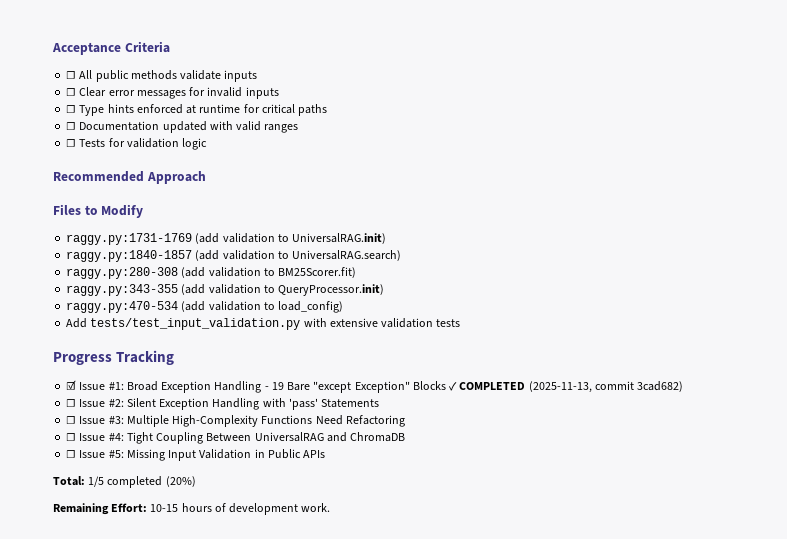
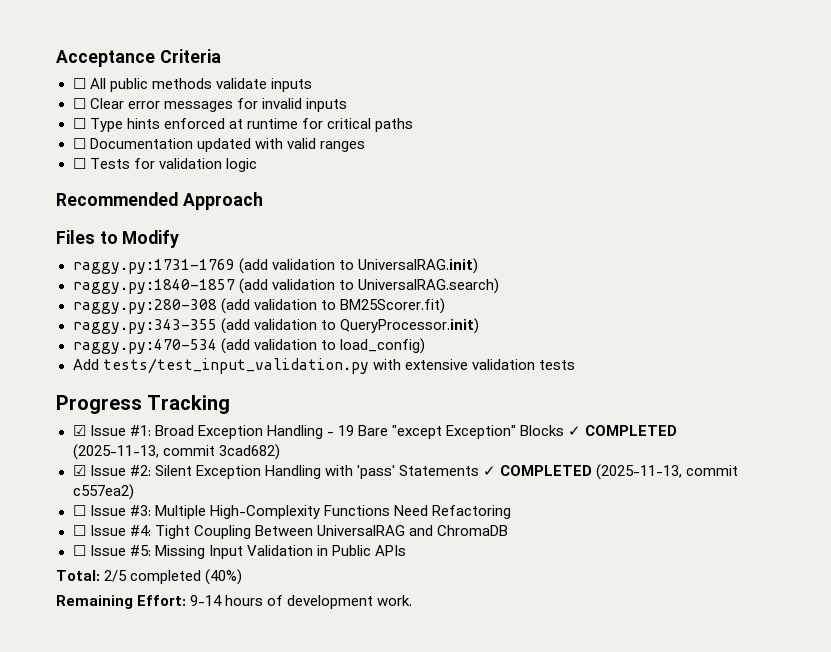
[66,399,77,407] ☐ -> [72,465,86,476] ☑
(380, 403) none -> [482,464,739,480] [72,484,134,500] ✓ COMPLETED (2025-11-13, commit c557ea2)
[88,476,196,488] 1/5 completed (20%) -> [104,569,243,585] 2/5 completed (40%)
[150,504,179,512] 10-15 -> [190,595,223,606] 9-14

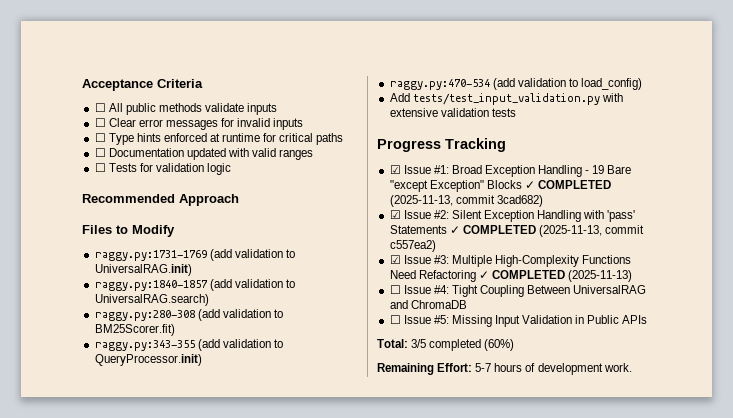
[72,505,86,516] ☐ -> [389,255,401,264] ☑
(511, 512) none -> [478,270,633,282] ✓ COMPLETED (2025-11-13)
[104,569,243,585] 2/5 completed (40%) -> [411,339,515,351] 3/5 completed (60%)
[190,595,223,606] 9-14 -> [475,363,492,372] 5-7

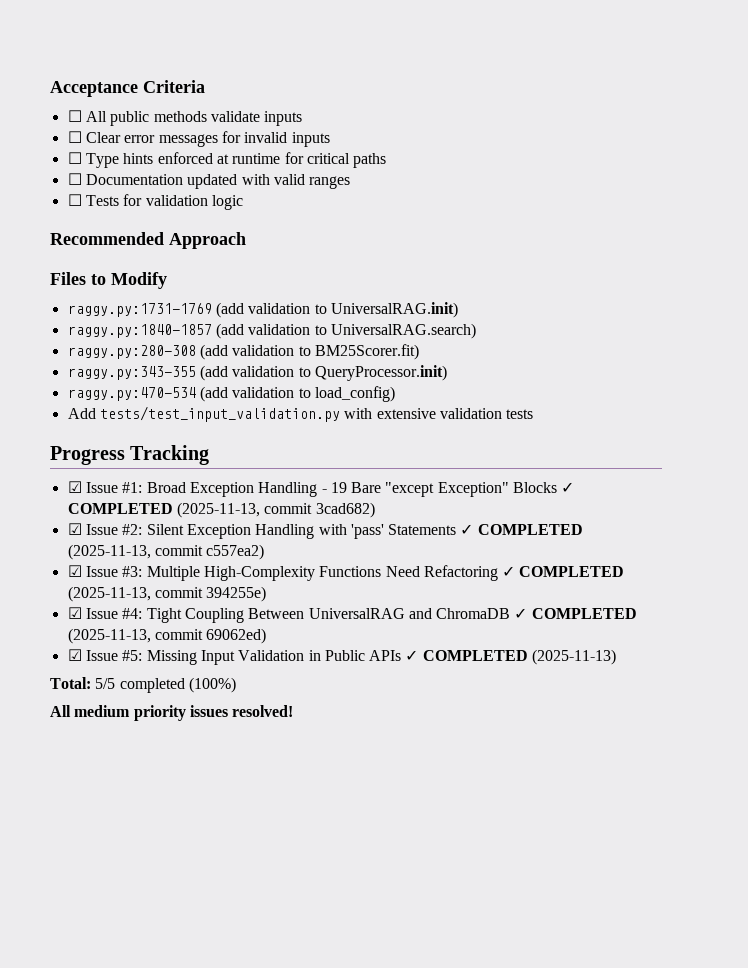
[568,270,633,282] [389,285,401,294] (2025-11-13) // ☐ -> [67,586,267,602] [67,607,82,619] (2025-11-13, commit 394255e) // ☑
[389,315,401,324] // ☐ -> [514,608,637,619] [67,628,267,644] [67,649,82,661] ✓ COMPLETED (2025-11-13, commit 69062ed) // ☑
[377,339,515,351] [377,363,632,375] // Total: 3/5 completed (60%) // Remaining Effort: 5-7 hours of development work. -> [405,649,617,665] [50,677,236,693] [50,705,294,721] ✓ COMPLETED (2025-11-13) // Total: 5/5 completed (100%) // All medium priority issues resolved!

